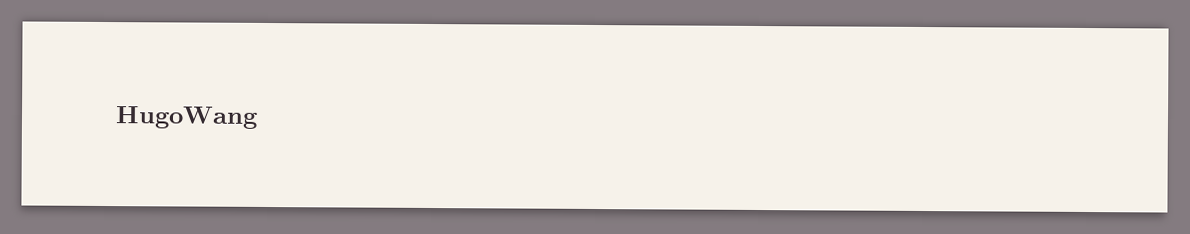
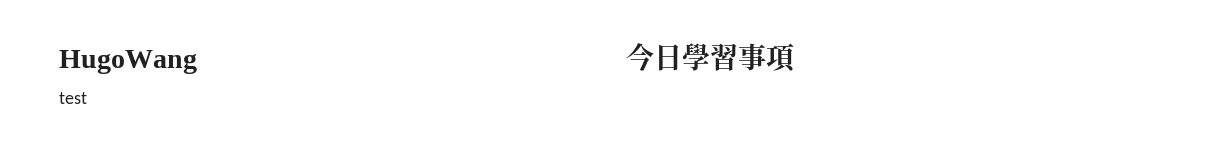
(258, 117) none -> [59,92,87,104] [626,43,795,72] // test // 今日學習事項

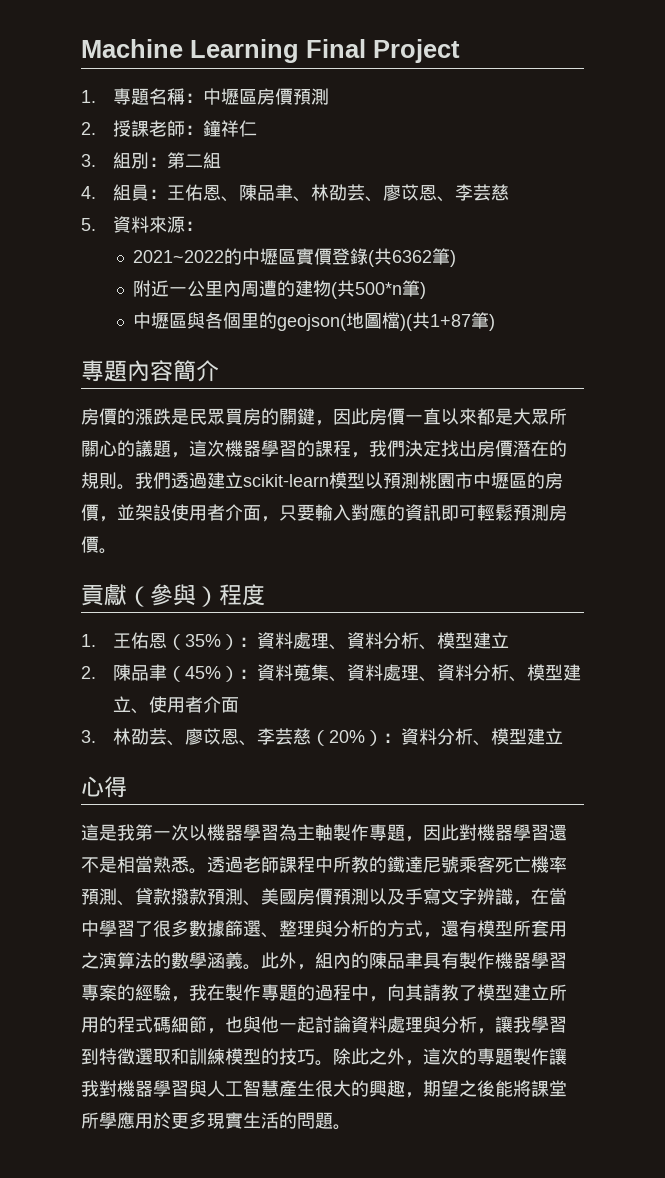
[59,50,197,74] [59,92,87,104] [626,43,795,72] HugoWang // test // 今日學習事項 -> [81,39,460,63] [81,88,330,105] [81,120,258,137] [81,152,222,169] [81,184,510,202] [81,216,204,233] [133,248,457,267] [133,280,427,299] [133,312,496,331] [81,360,219,382] [81,408,567,426] [81,440,567,458] [81,472,563,490] [81,504,567,522] [81,536,117,554] [81,584,265,607] [81,632,510,650] [81,664,582,682] [113,696,240,714] [81,728,564,746] [81,776,127,798] [81,824,567,842] [81,856,567,874] [81,888,567,906] [81,920,567,938] [81,952,567,970] [81,984,567,1002] [81,1016,567,1034] [81,1048,567,1066] [81,1080,567,1098] [81,1112,351,1130] Machine Learning Final Project // 1.專題名稱：中壢區房價預測 // 2.授課老師：鐘祥仁 // 3.組別：第二組 // 4.組員：王佑恩、陳品聿、林劭芸、廖苡恩、李芸慈 // 5.資料來源： // 2021~2022的中壢區實價登錄(共6362筆) // 附近一公里內周遭的建物(共500*n筆) // 中壢區與各個里的geojson(地圖檔)(共1+87筆) // 專題內容簡介 // 房價的漲跌是民眾買房的關鍵，因此房價一直以來都是大眾所關心的議題，這次機器學習的課程，我們決定找出房價潛在的規則。我們透過建立scikit-learn模型以預測桃園市中壢區的房價，並架設使用者介面，只要輸入對應的資訊即可輕鬆預測房價。 // 貢獻（參與）程度 // 1.王佑恩（35%）：資料處理、資料分析、模型建立 // 2.陳品聿（45%）：資料蒐集、資料處理、資料分析、模型建立、使用者介面 // 3.林劭芸、廖苡恩、李芸慈（20%）：資料分析、模型建立 // 心得 // 這是我第一次以機器學習為主軸製作專題，因此對機器學習還不是相當熟悉。透過老師課程中所教的鐵達尼號乘客死亡機率預測、貸款撥款預測、美國房價預測以及手寫文字辨識，在當中學習了很多數據篩選、整理與分析的方式，還有模型所套用之演算法的數學涵義。此外，組內的陳品聿具有製作機器學習專案的經驗，我在製作專題的過程中，向其請教了模型建立所用的程式碼細節，也與他一起討論資料處理與分析，讓我學習到特徵選取和訓練模型的技巧。除此之外，這次的專題製作讓我對機器學習與人工智慧產生很大的興趣，期望之後能將課堂所學應用於更多現實生活的問題。

